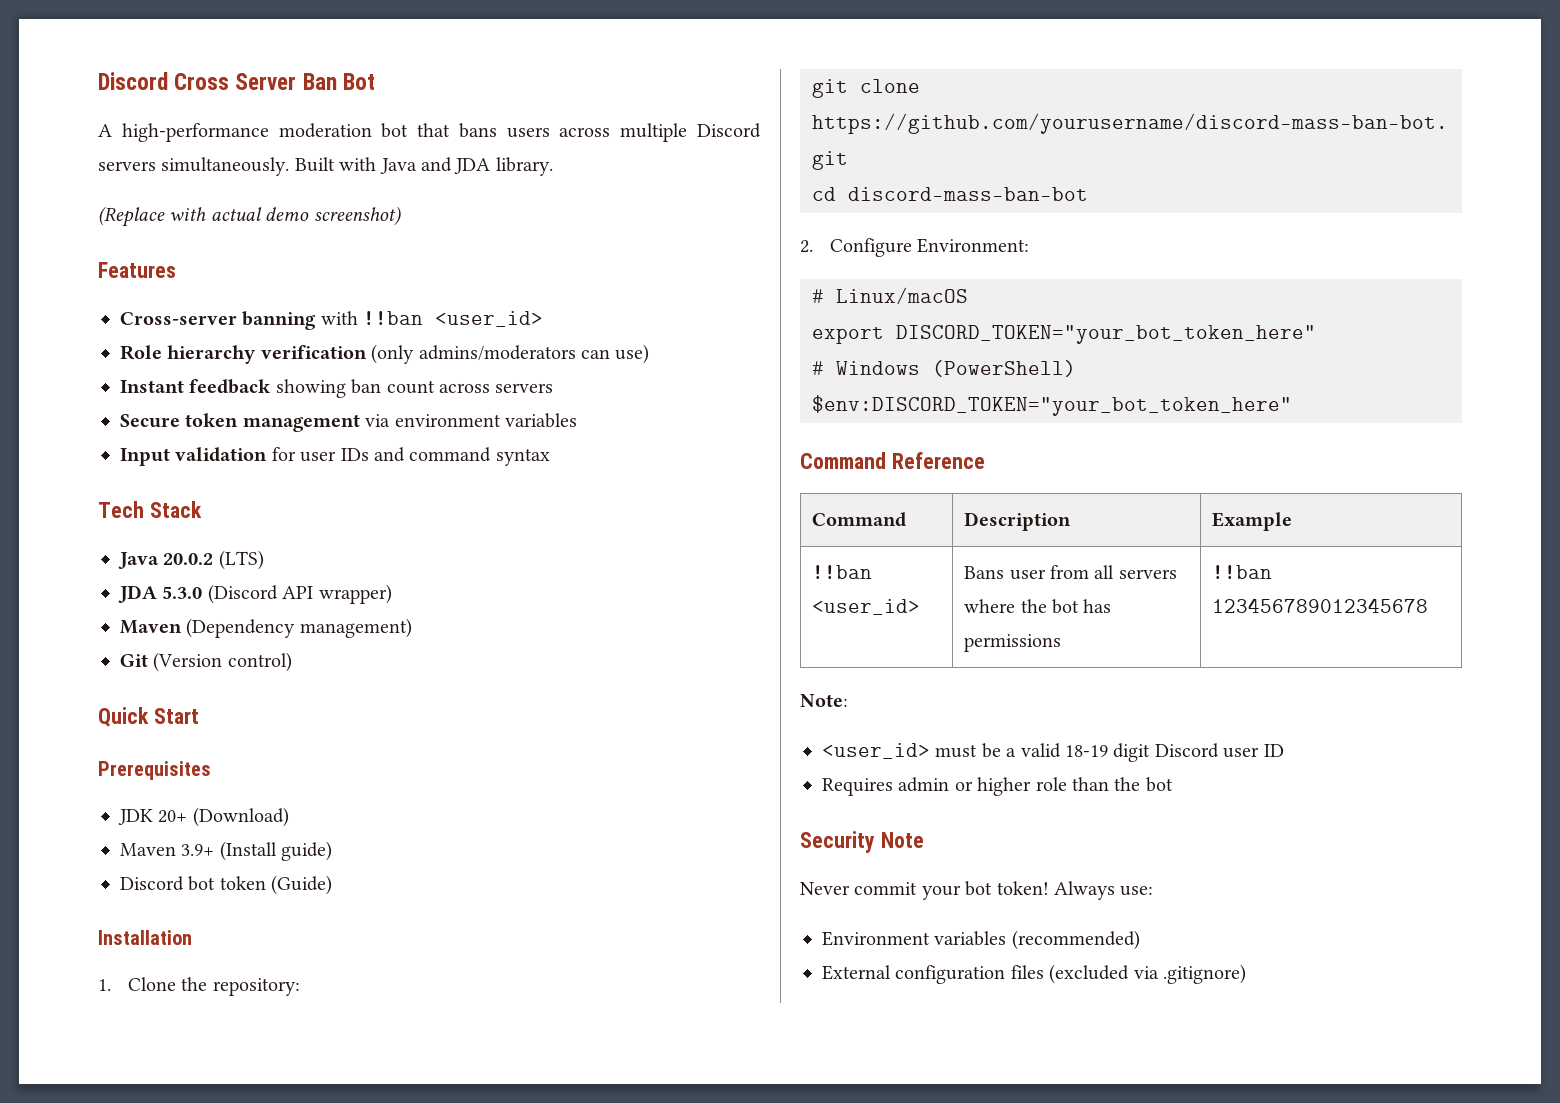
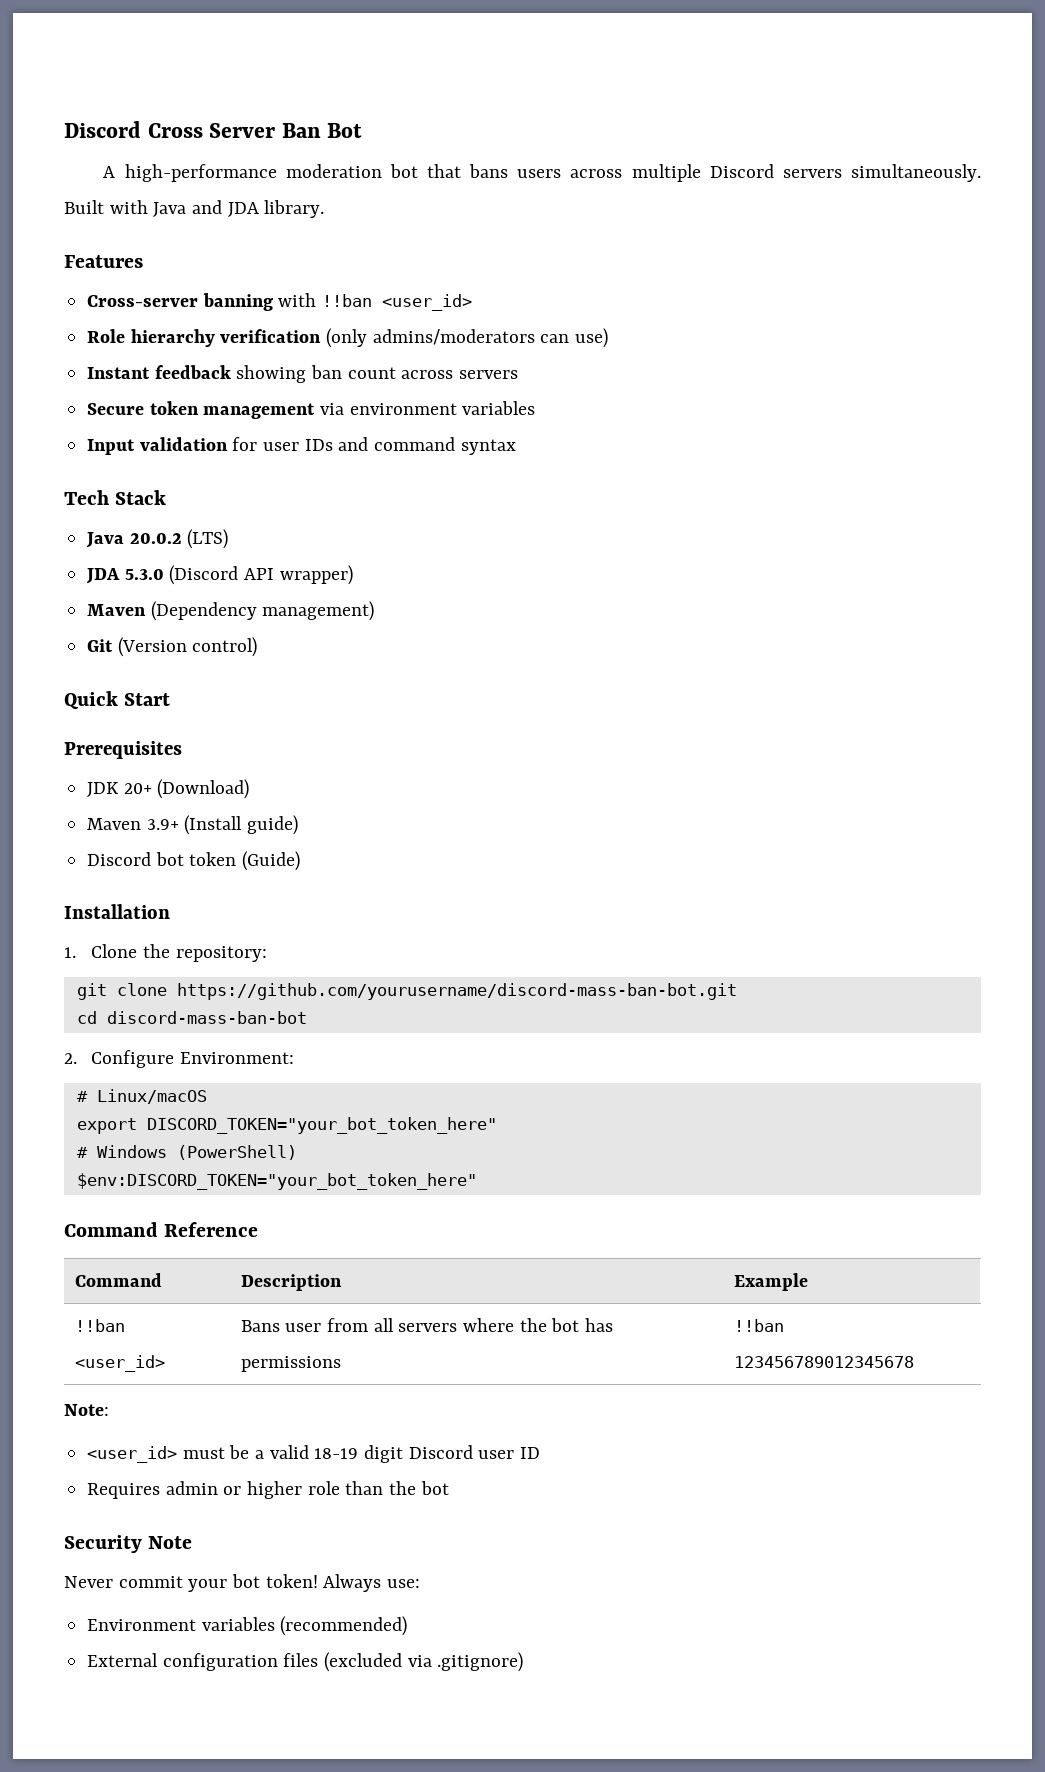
[98,206,401,227] // (Replace with actual demo screenshot) -> (325, 209) none

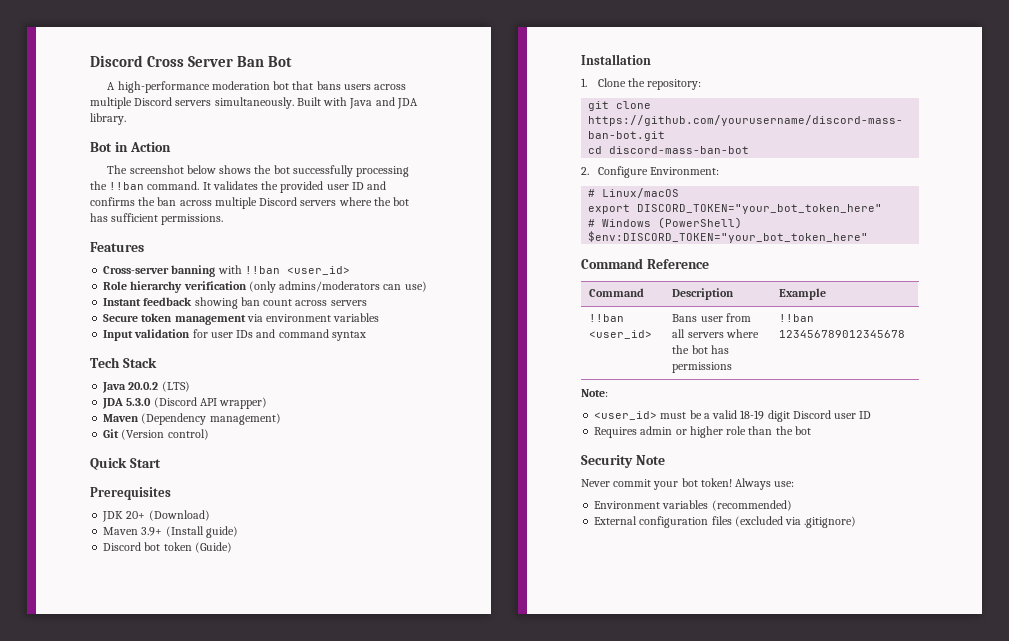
(325, 209) none -> [90,142,171,152] [107,165,409,177] [90,181,387,193] [90,197,410,209] [90,213,224,225] // Bot in Action // The screenshot below shows the bot successfully processing the !!ban command. It validates the provided user ID and confirms the ban across multiple Discord servers where the bot has sufficient permissions.

